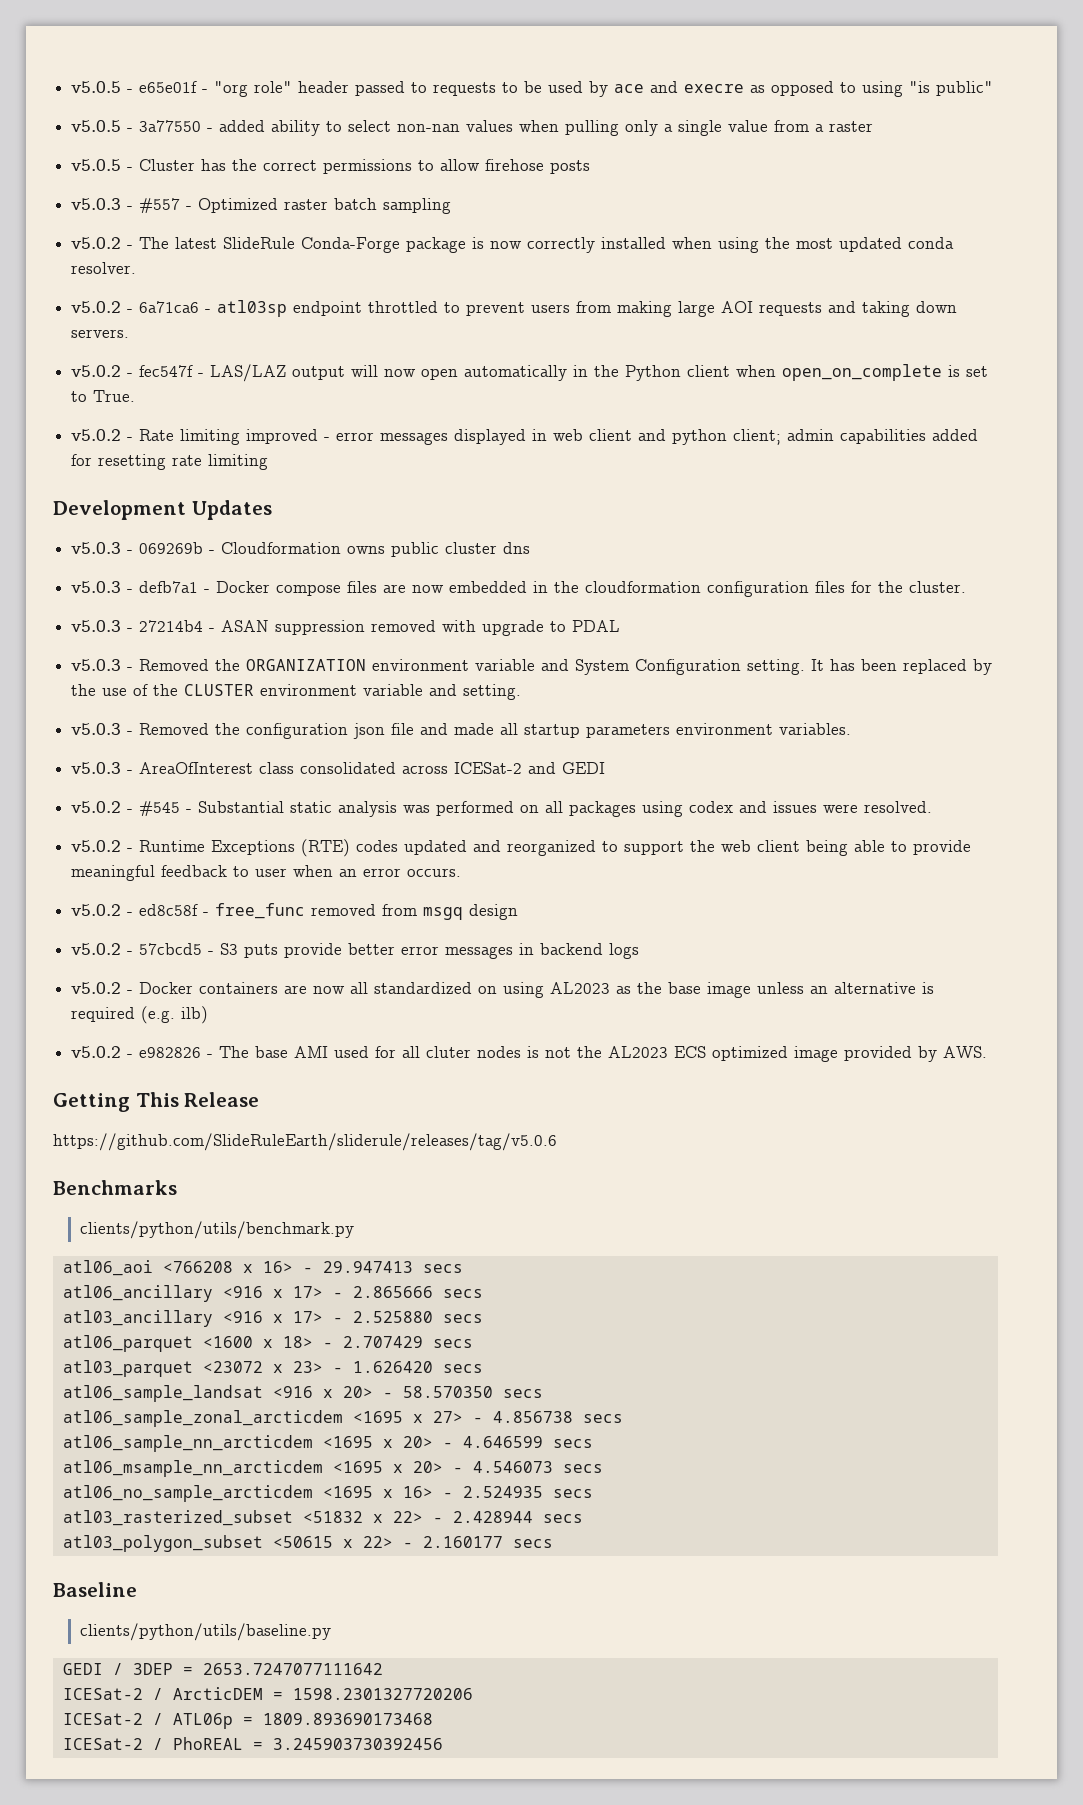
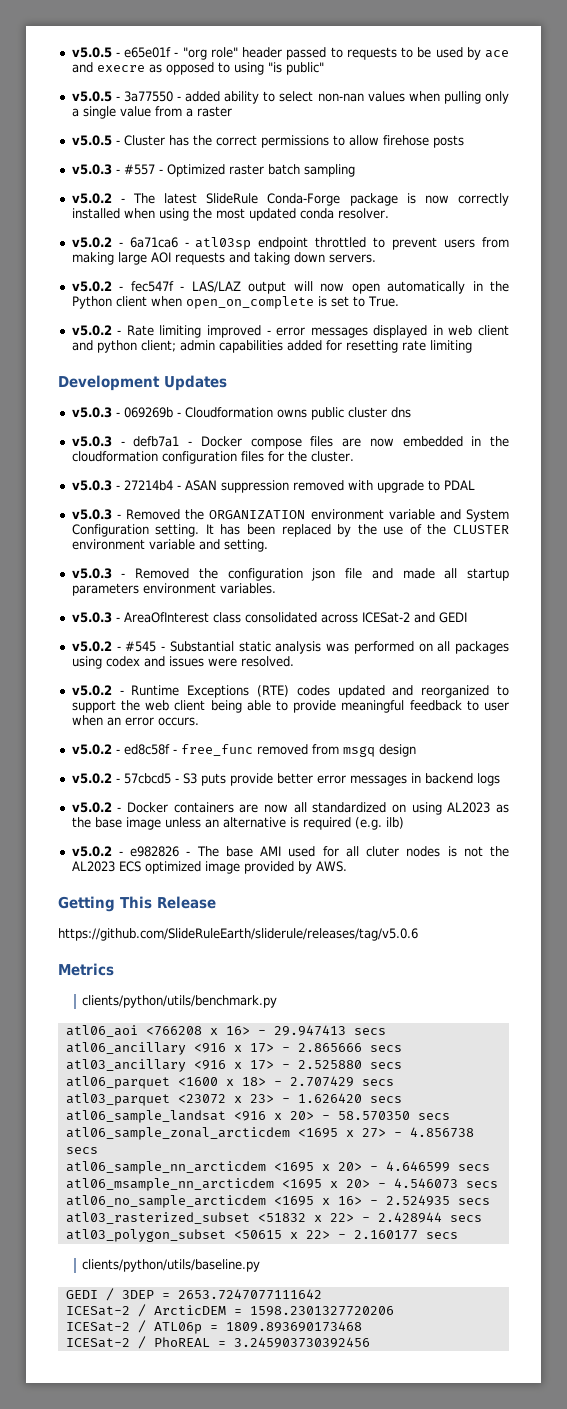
[53,1180,177,1195] Benchmarks -> [58,963,114,976] Metrics
[53,1582,137,1597] // Baseline -> (458, 1235) none

